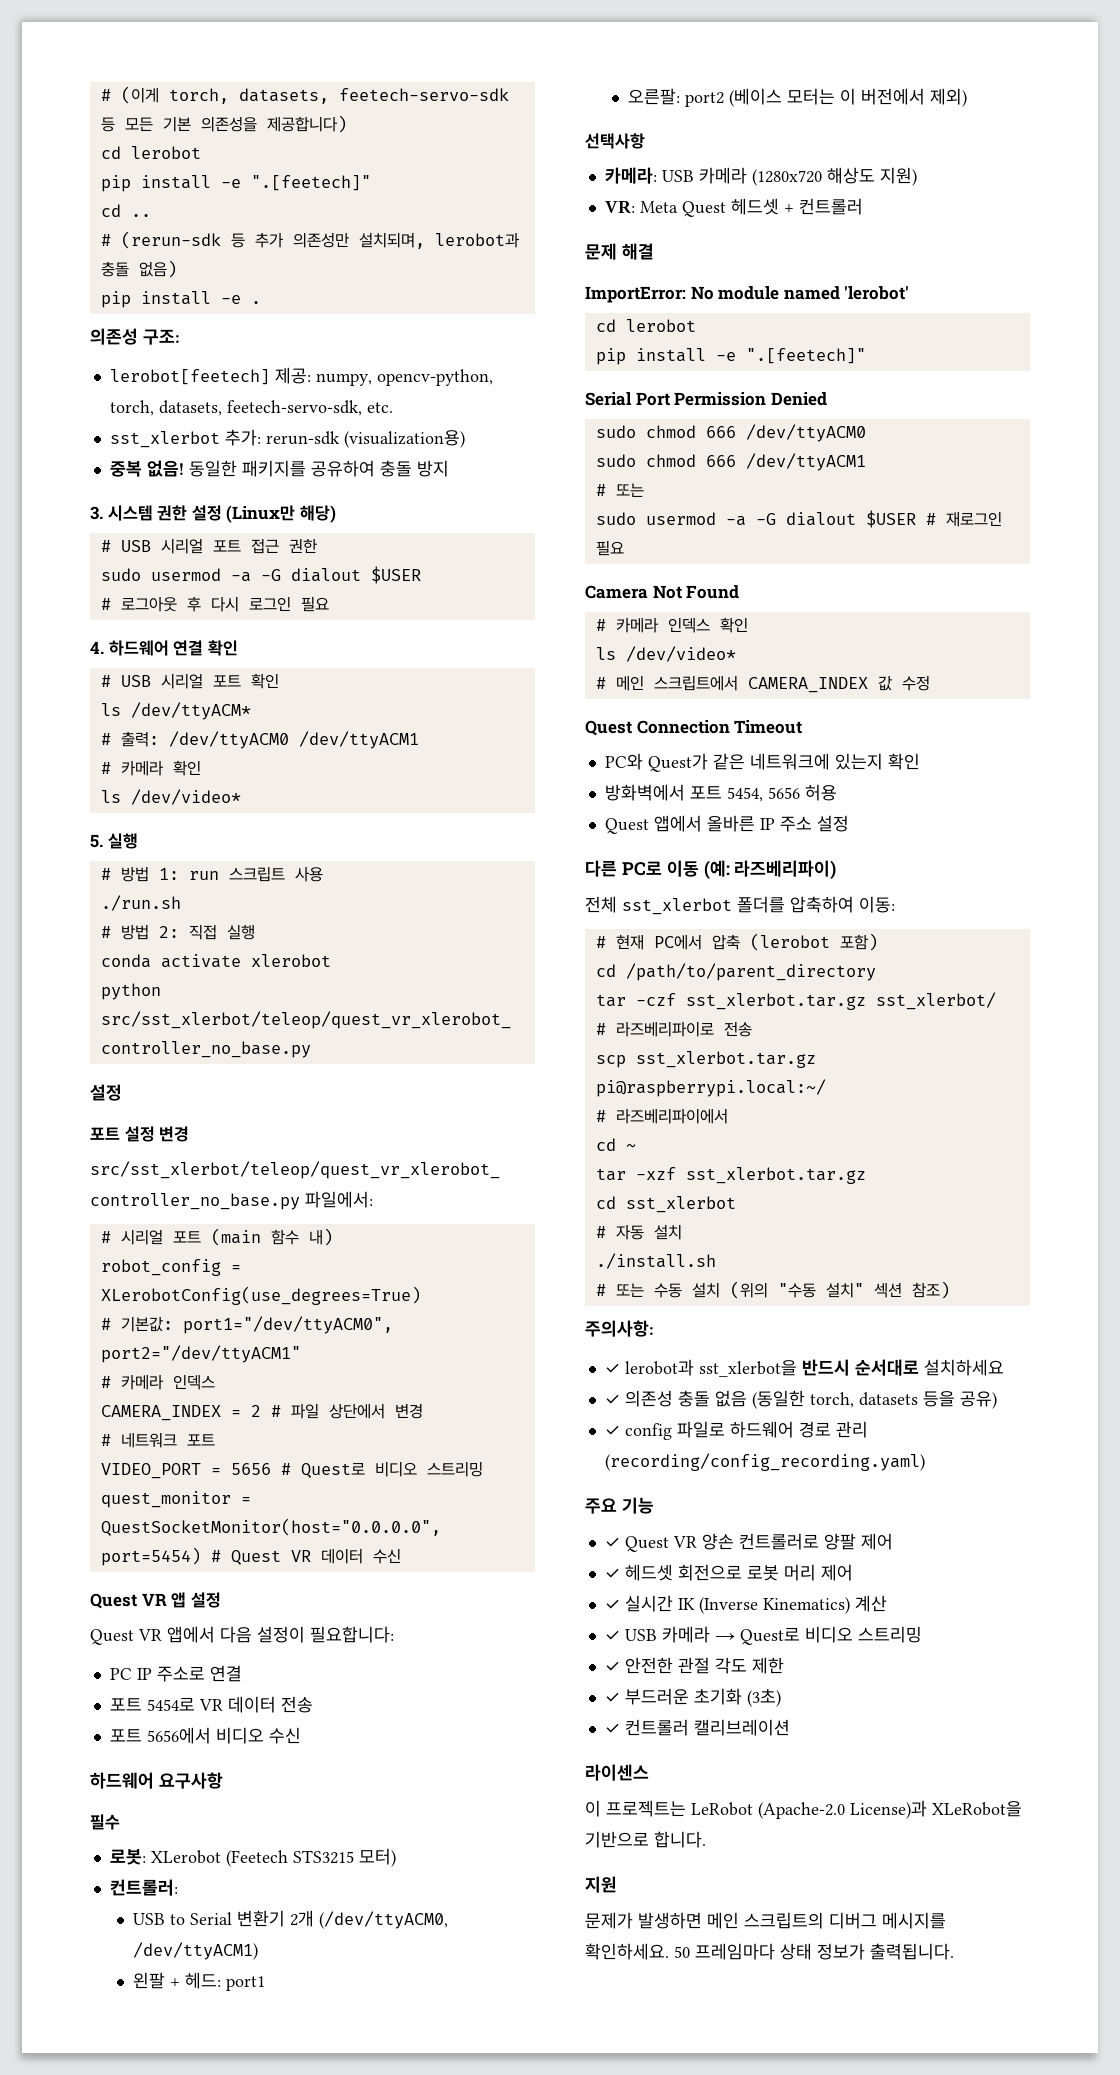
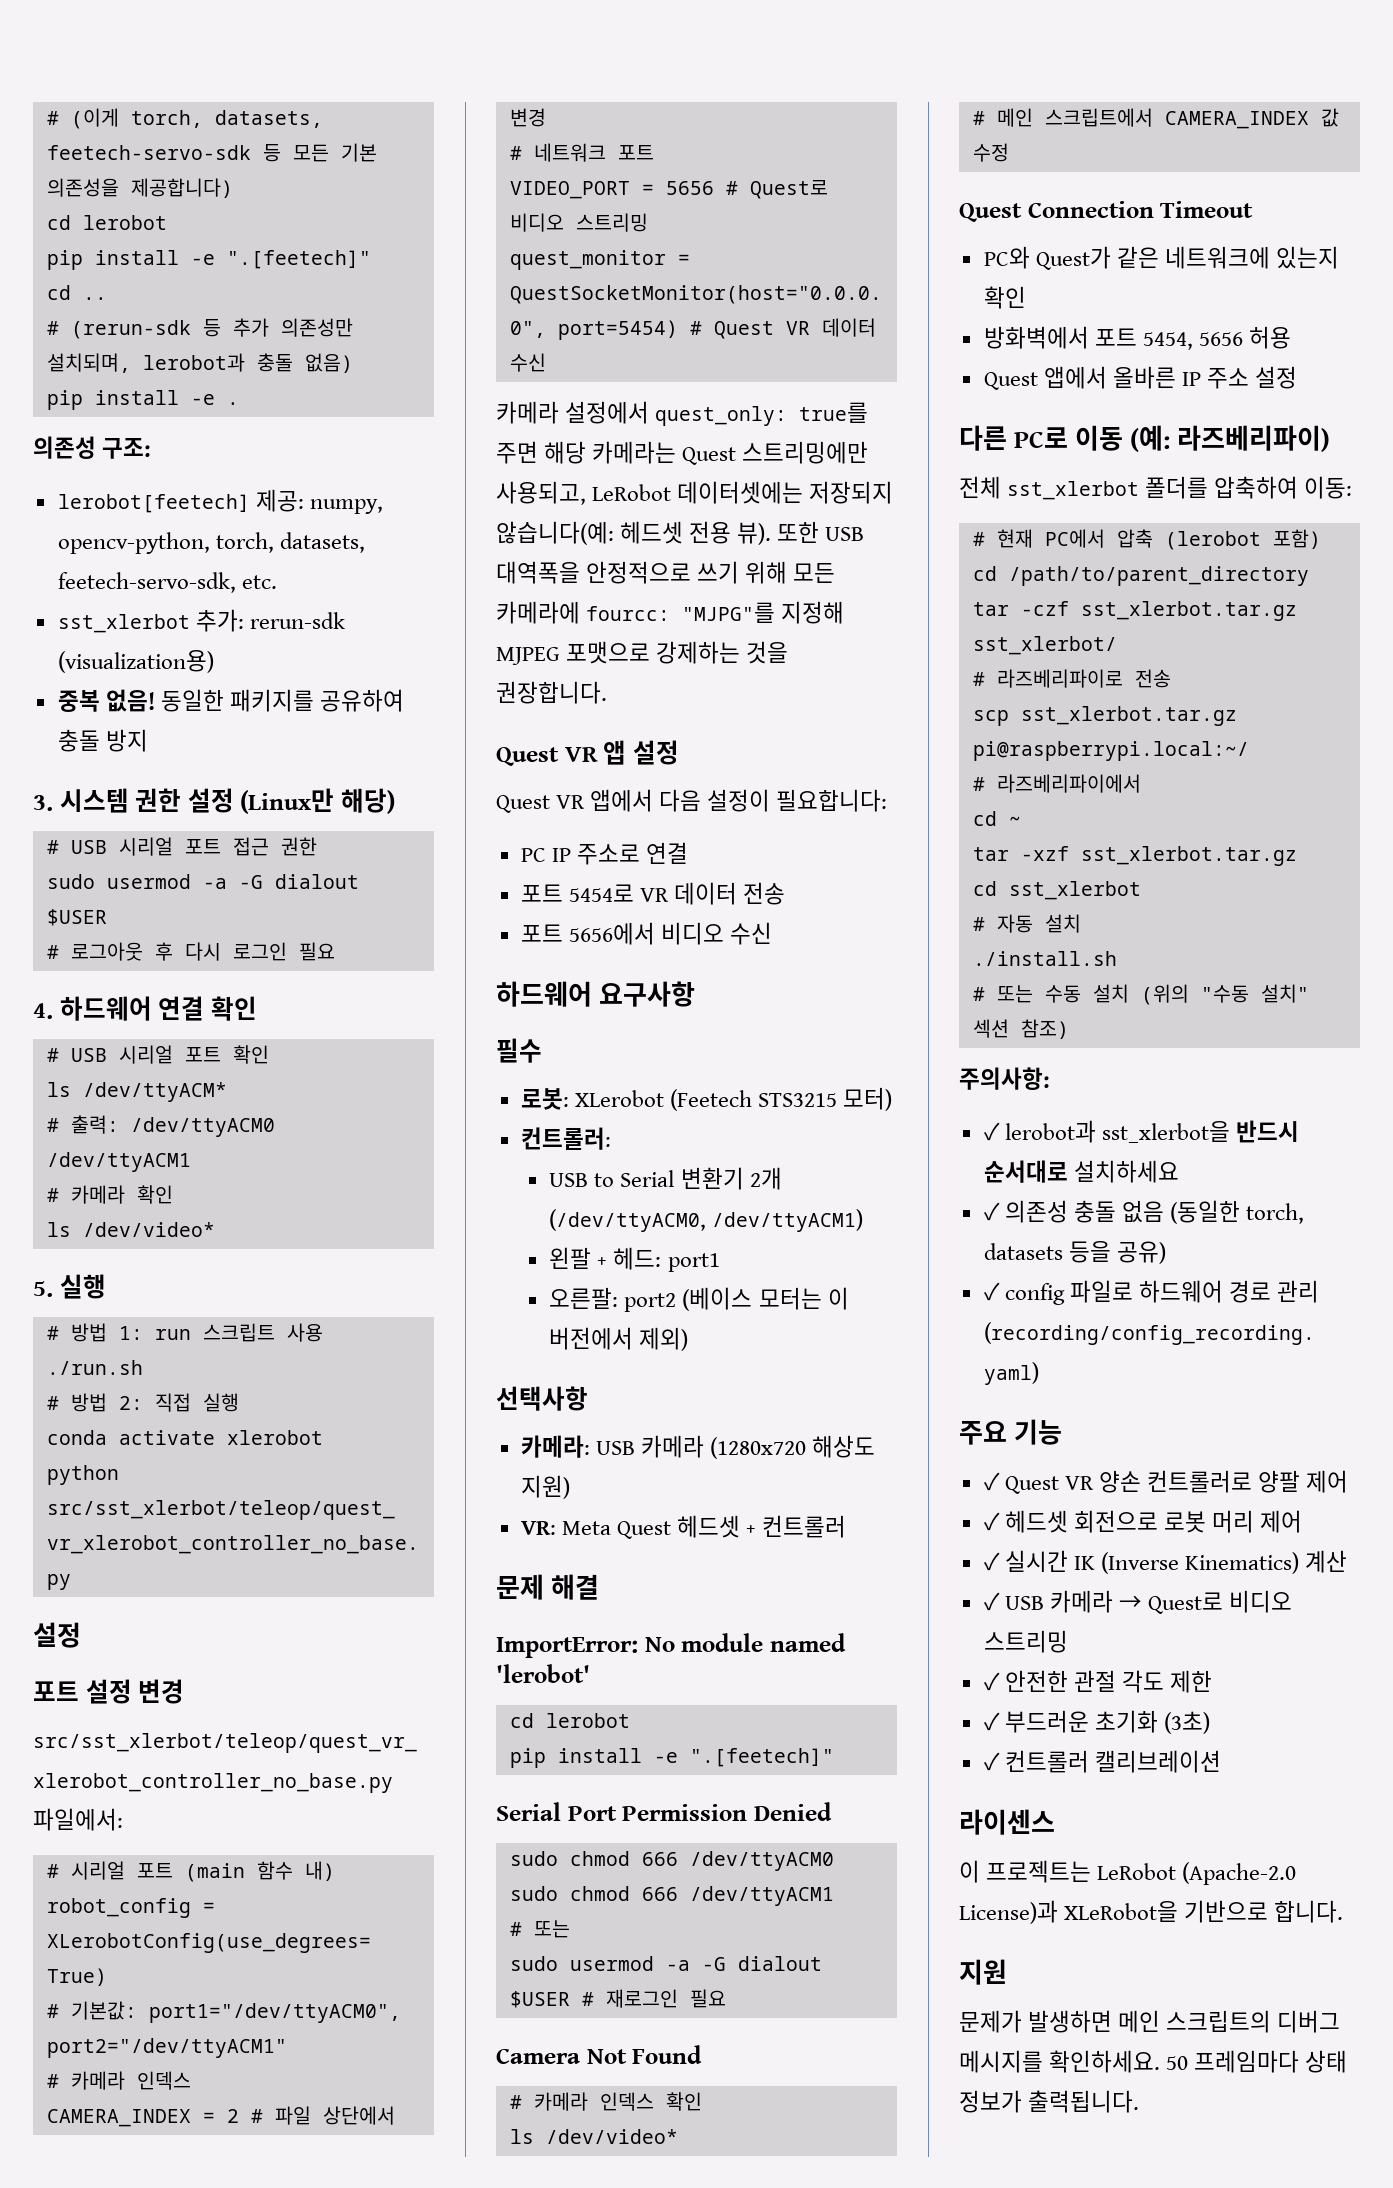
(401, 1556) none -> [496,401,869,426] [496,441,869,465] [496,481,894,505] [496,521,865,545] [496,561,836,584] [496,601,845,624] [496,641,789,665] [496,681,607,704] // 카메라 설정에서 quest_only: true를 주면 해당 카메라는 Quest 스트리밍에만 사용되고, LeRobot 데이터셋에는 저장되지 않습니다(예: 헤드셋 전용 뷰). 또한 USB 대역폭을 안정적으로 쓰기 위해 모든 카메라에 fourcc: "MJPG"를 지정해 MJPEG 포맷으로 강제하는 것을 권장합니다.

